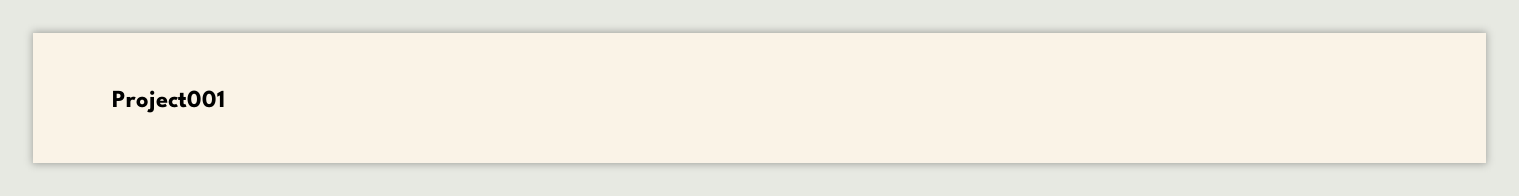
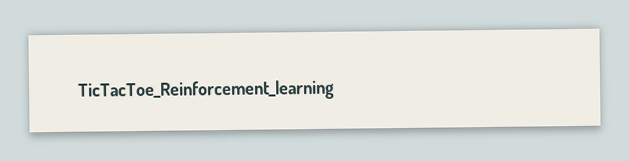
[112,90,225,113] Project001 -> [78,79,335,102] TicTacToe_Reinforcement_learning

